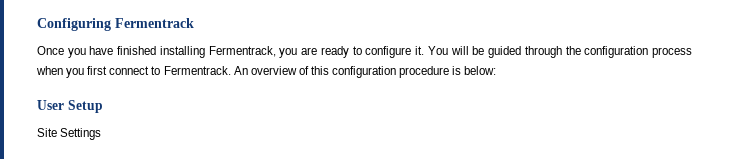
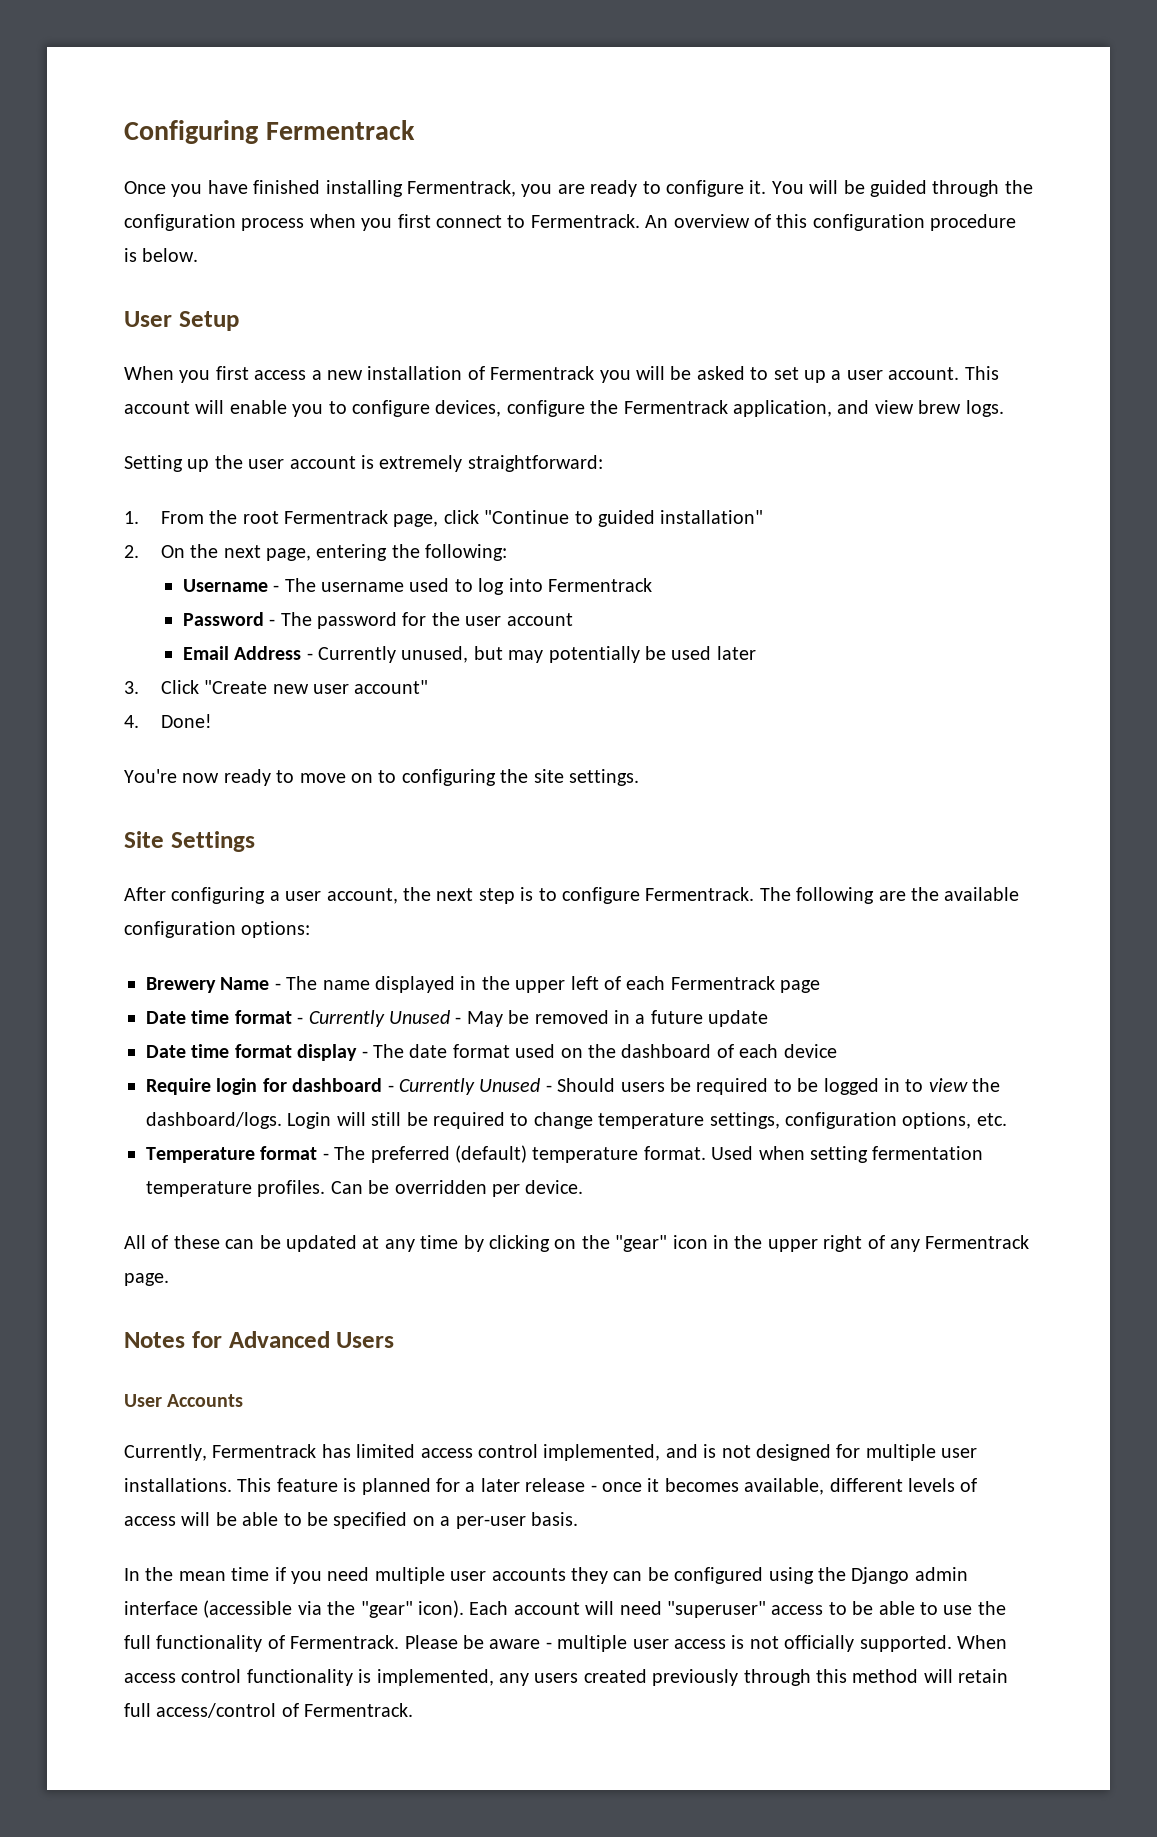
[464,66,497,75] below: -> [142,248,199,262] below.
[37,128,102,140] Site Settings -> [124,366,999,383] [124,400,1004,417] [124,455,603,472] [124,510,764,527] [124,544,508,561] [182,578,653,595] [182,612,573,629] [182,646,756,663] [124,680,429,694] [124,714,212,728] [124,769,639,786] [124,831,255,852] [124,887,1020,904] [124,921,311,938] [146,976,821,993] [146,1010,769,1027] [146,1044,837,1061] [146,1078,1001,1095] [146,1112,1007,1129] [146,1145,984,1163] [146,1180,584,1197] [124,1235,1030,1252] [124,1273,169,1286] [124,1331,395,1348] [124,1394,244,1407] [124,1444,978,1461] [124,1478,978,1495] [124,1512,578,1529] [124,1567,968,1584] [124,1600,1006,1618] [124,1635,1007,1652] [124,1669,1009,1686] [124,1703,414,1718] When you first access a new installation of Fermentrack you will be asked to set up a user account. This account will enable you to configure devices, configure the Fermentrack application, and view brew logs. // Setting up the user account is extremely straightforward: // 1. From the root Fermentrack page, click "Continue to guided installation" // 2. On the next page, entering the following: // Username - The username used to log into Fermentrack // Password - The password for the user account // Email Address - Currently unused, but may potentially be used later // 3. Click "Create new user account" // 4. Done! // You're now ready to move on to configuring the site settings. // Site Settings // After configuring a user account, the next step is to configure Fermentrack. The following are the available configuration options: // Brewery Name - The name displayed in the upper left of each Fermentrack page // Date time format - Currently Unused - May be removed in a future update // Date time format display - The date format used on the dashboard of each device // Require login for dashboard - Currently Unused - Should users be required to be logged in to view the dashboard/logs. Login will still be required to change temperature settings, configuration options, etc. // Temperature format - The preferred (default) temperature format. Used when setting fermentation temperature profiles. Can be overridden per device. // All of these can be updated at any time by clicking on the "gear" icon in the upper right of any Fermentrack page. // Notes for Advanced Users // User Accounts // Currently, Fermentrack has limited access control implemented, and is not designed for multiple user installations. This feature is planned for a later release - once it becomes available, different levels of access will be able to be specified on a per-user basis. // In the mean time if you need multiple user accounts they can be configured using the Django admin interface (accessible via the "gear" icon). Each account will need "superuser" access to be able to use the full functionality of Fermentrack. Please be aware - multiple user access is not officially supported. When access control functionality is implemented, any users created previously through this method will retain full access/control of Fermentrack.

